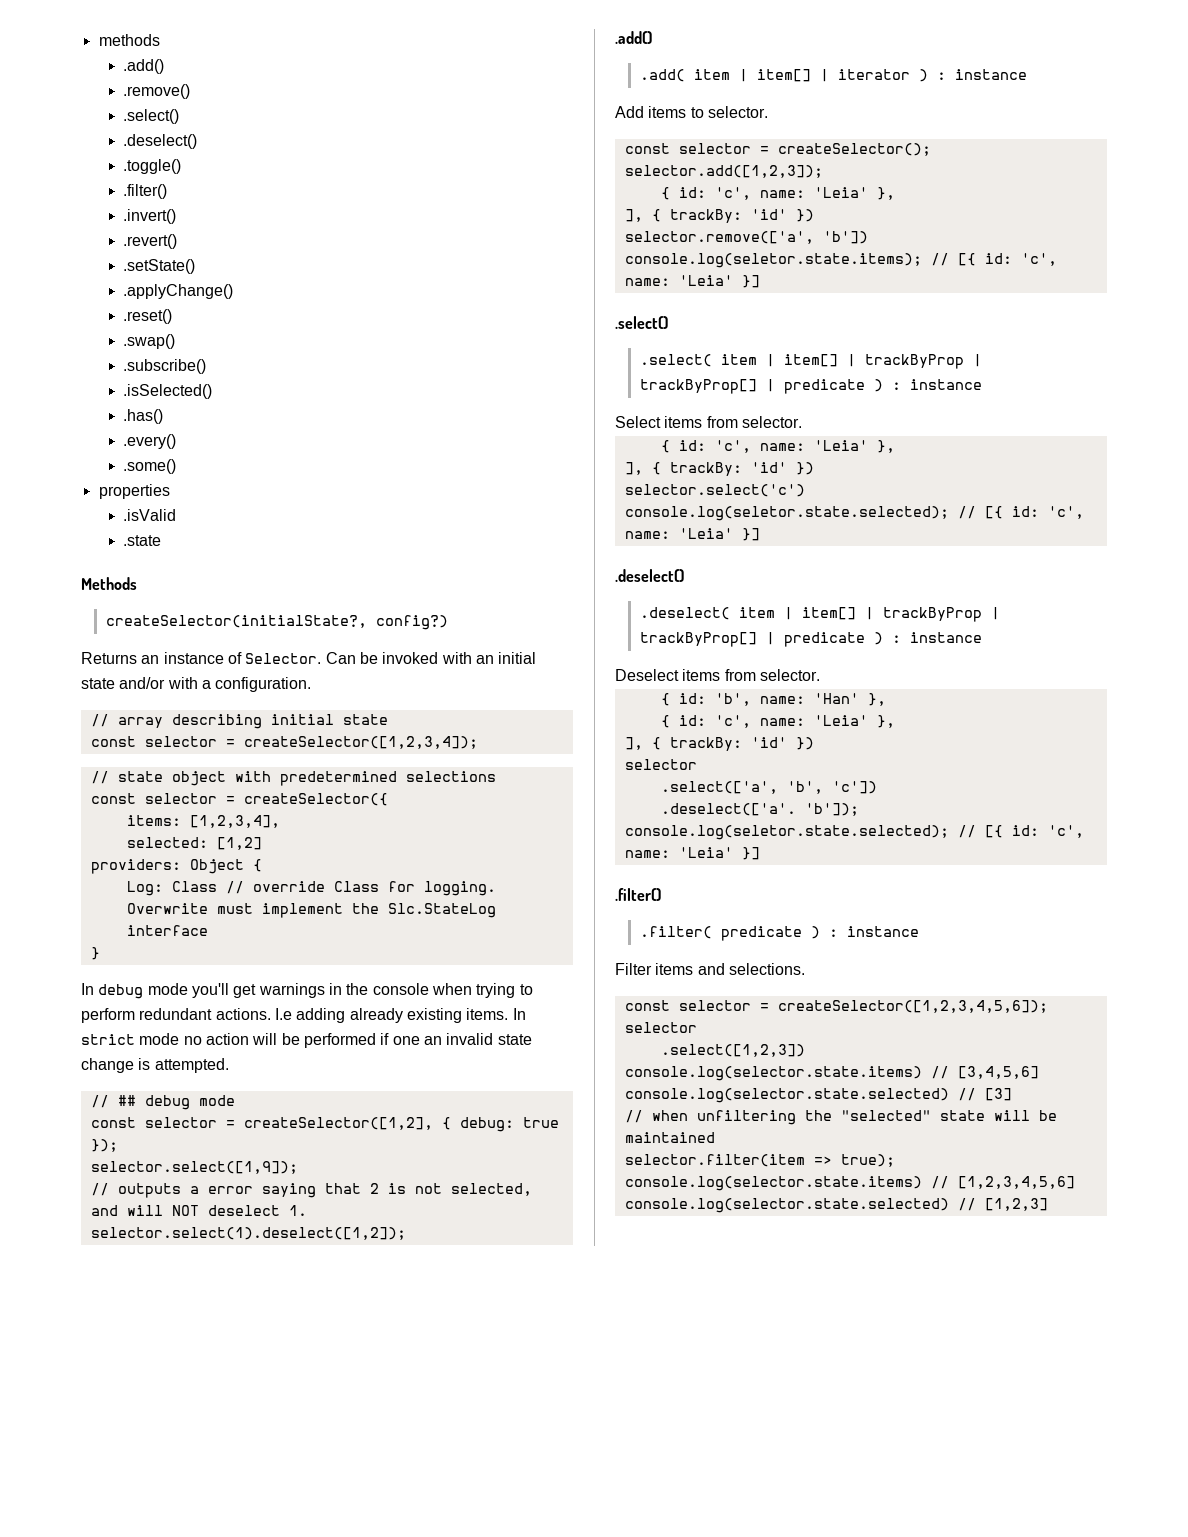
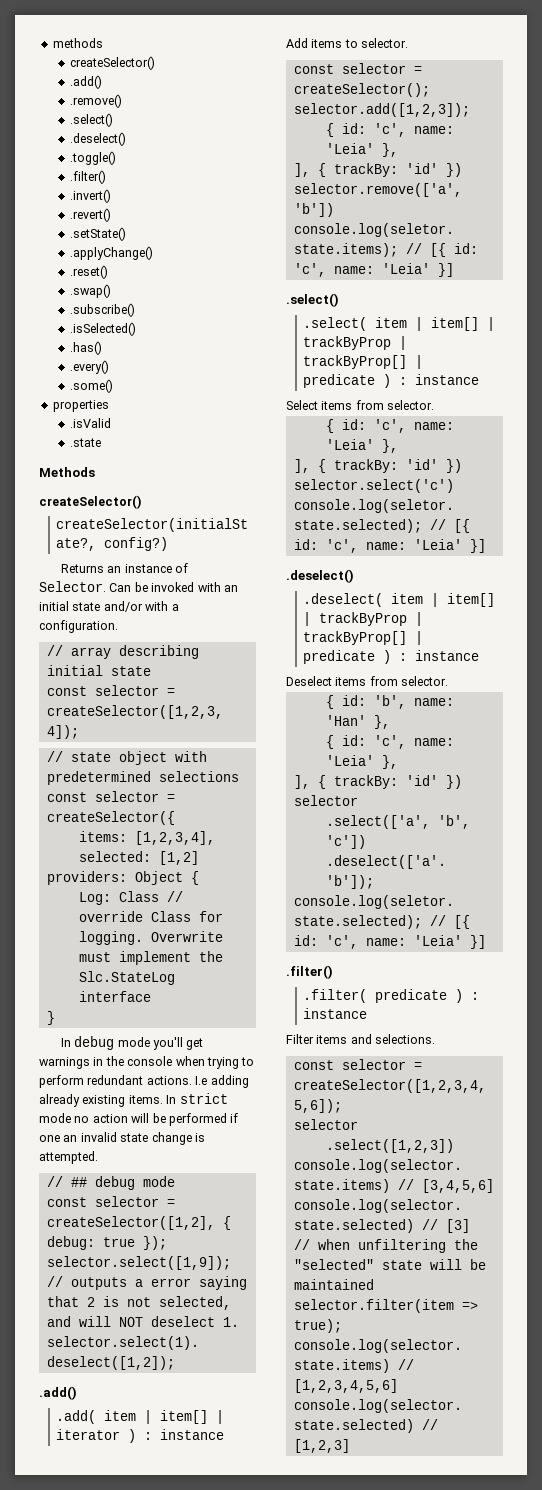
(160, 40) none -> [70,56,156,70] // createSelector()
(137, 583) none -> [39,495,141,509] // createSelector()

